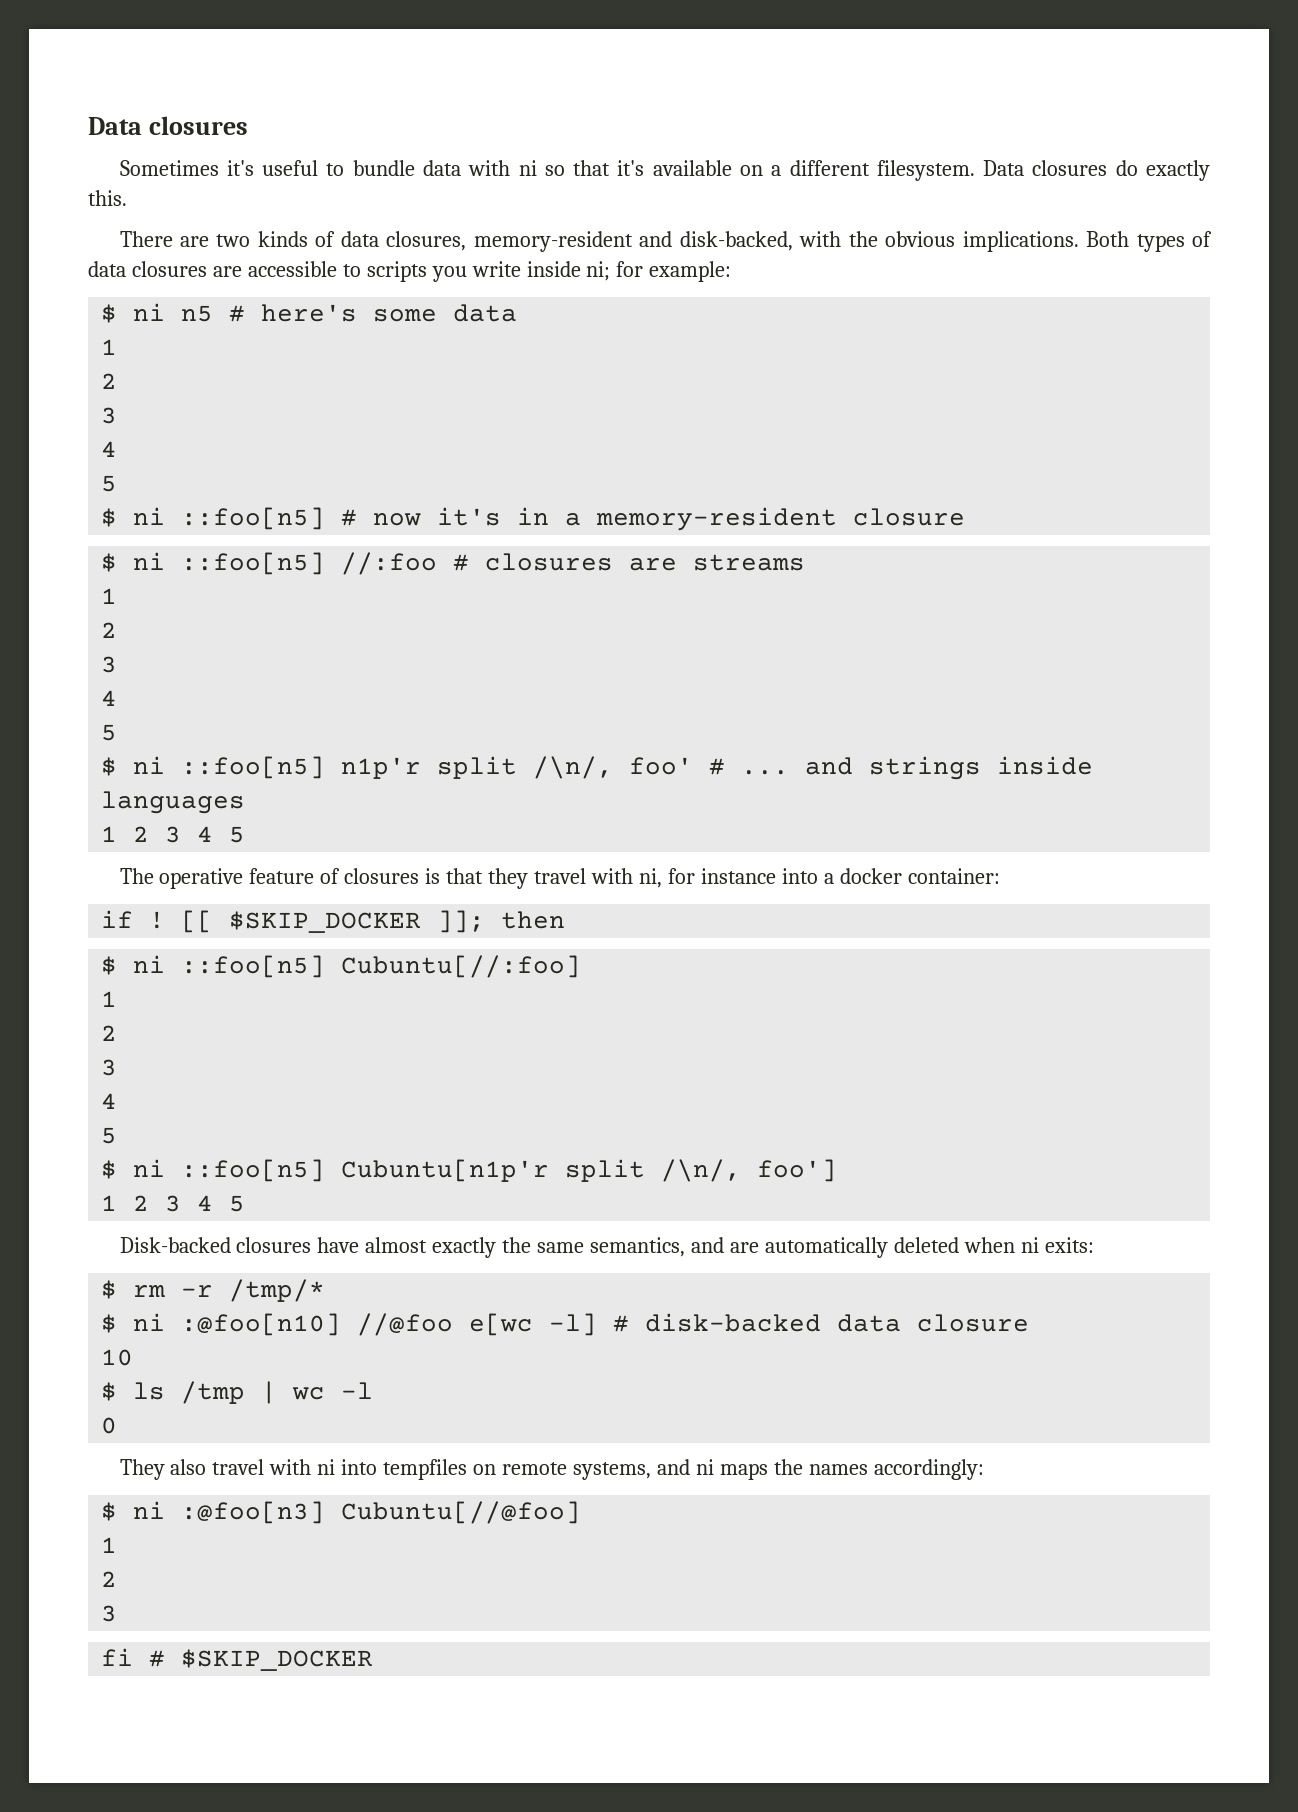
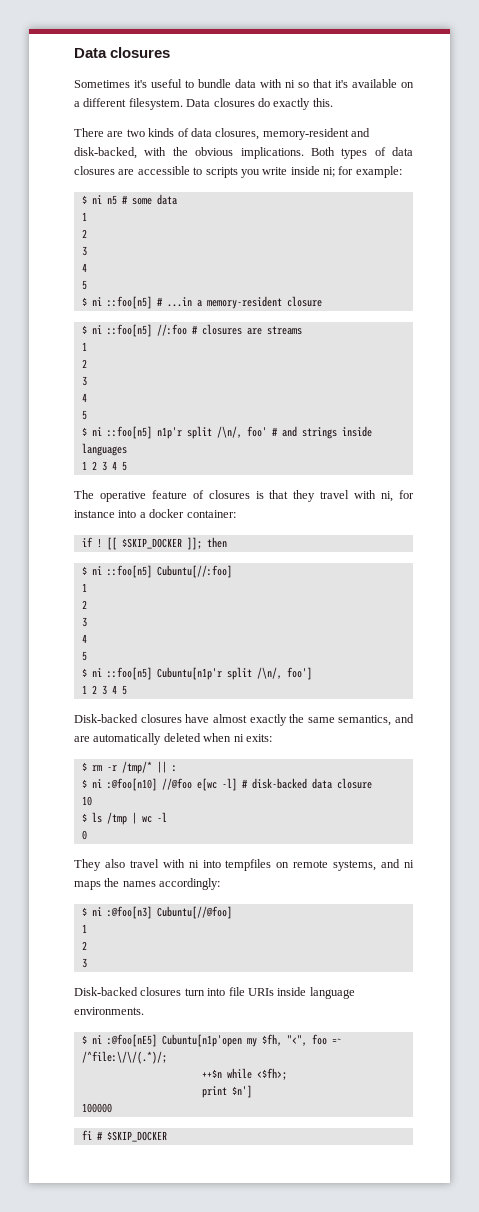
[261,304,358,322] here's -> (128, 199) none
[373,507,550,526] now it's in -> [166,297,192,307] ...in
[741,770,790,775] ... -> (278, 431) none
(326, 1290) none -> [156,761,177,773] || :
(118, 1613) none -> [74,987,355,999] [74,1007,144,1015] [81,1034,342,1047] [81,1051,167,1064] [201,1068,287,1080] [201,1085,252,1098] [81,1103,112,1113] // Disk-backed closures turn into file URIs inside language environments. // $ ni :@foo[nE5] Cubuntu[n1p'open my $fh, "<", foo =~ /^file:\/\/(.*)/; // ++$n while <$fh>; // print $n'] // 100000

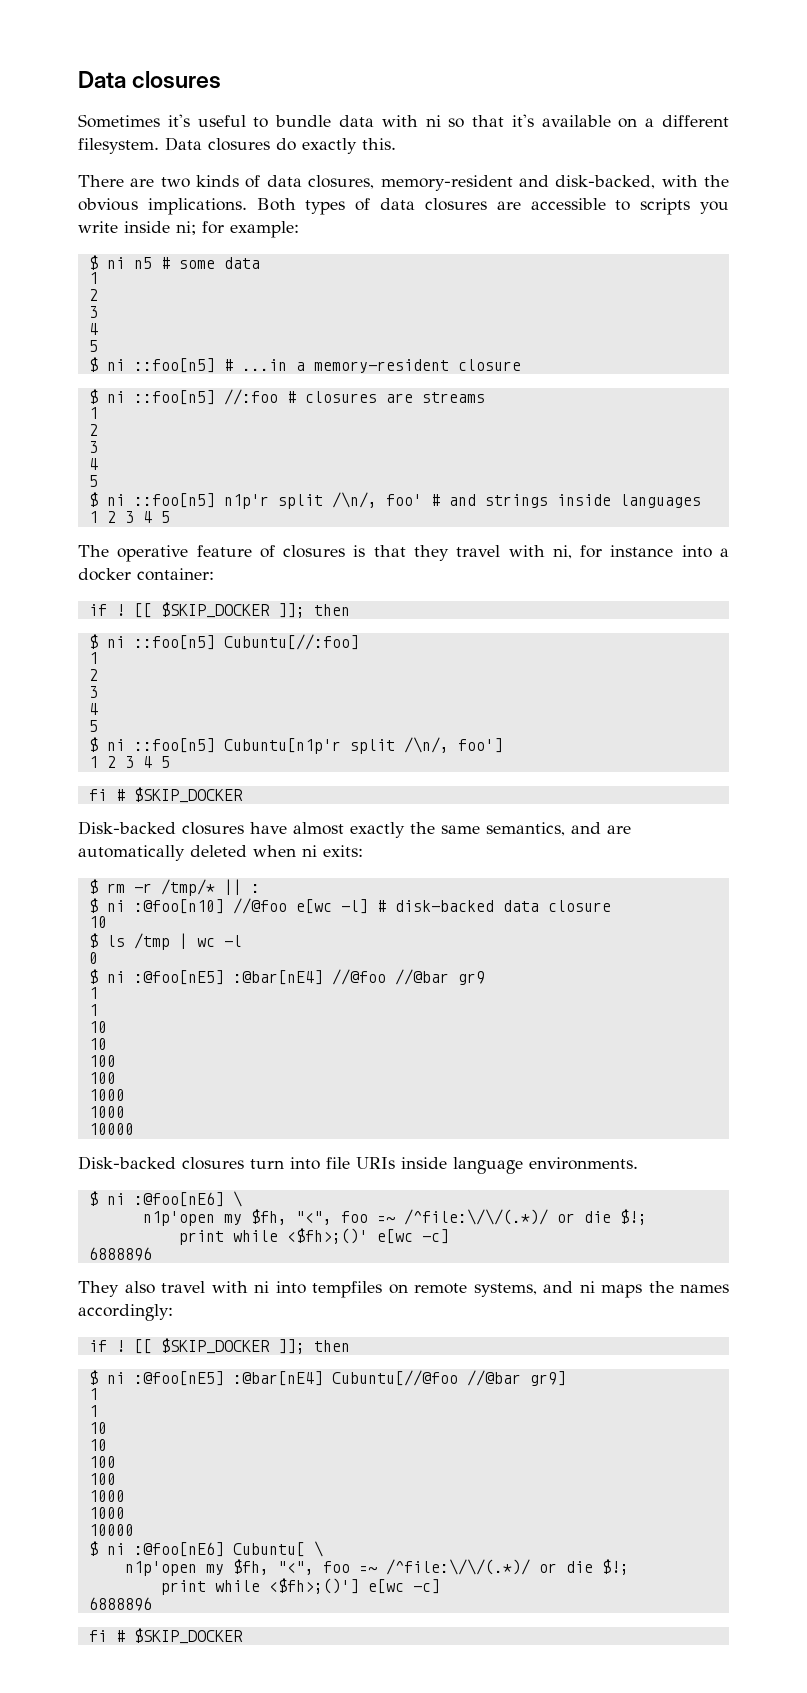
(127, 690) none -> [88,787,243,803] // fi # $SKIP_DOCKER
(87, 835) none -> [88,969,485,985] [88,987,98,999] [88,1004,98,1016] [88,1021,107,1033] [88,1038,107,1050] [88,1055,116,1067] [88,1072,116,1084] [88,1089,125,1101] [88,1106,125,1118] [88,1123,134,1135] [78,1156,638,1174] [88,1191,242,1207] [142,1209,647,1226] [178,1228,449,1245] [88,1247,152,1261] // $ ni :@foo[nE5] :@bar[nE4] //@foo //@bar gr9 // 1 // 1 // 10 // 10 // 100 // 100 // 1000 // 1000 // 10000 // Disk-backed closures turn into file URIs inside language environments. // $ ni :@foo[nE6] \ // n1p'open my $fh, "<", foo =~ /^file:\/\/(.*)/ or die $!; // print while <$fh>;()' e[wc -c] // 6888896
[81,906,232,919] [81,924,87,933] [81,941,87,950] [81,958,87,968] [74,987,355,999] [74,1007,144,1015] [81,1034,342,1047] [81,1051,167,1064] [201,1068,287,1080] [201,1085,252,1098] [81,1103,112,1113] $ ni :@foo[n3] Cubuntu[//@foo] // 1 // 2 // 3 // Disk-backed closures turn into file URIs inside language environments. // $ ni :@foo[nE5] Cubuntu[n1p'open my $fh, "<", foo =~ /^file:\/\/(.*)/; // ++$n while <$fh>; // print $n'] // 100000 -> [88,1338,350,1354] [88,1370,566,1386] [88,1388,98,1400] [88,1405,98,1417] [88,1422,107,1434] [88,1439,107,1451] [88,1456,116,1468] [88,1473,116,1485] [88,1490,125,1502] [88,1507,125,1519] [88,1524,134,1536] [88,1541,323,1557] [124,1559,629,1576] [160,1578,440,1595] [88,1597,152,1611] if ! [[ $SKIP_DOCKER ]]; then // $ ni :@foo[nE5] :@bar[nE4] Cubuntu[//@foo //@bar gr9] // 1 // 1 // 10 // 10 // 100 // 100 // 1000 // 1000 // 10000 // $ ni :@foo[nE6] Cubuntu[ \ // n1p'open my $fh, "<", foo =~ /^file:\/\/(.*)/ or die $!; // print while <$fh>;()'] e[wc -c] // 6888896

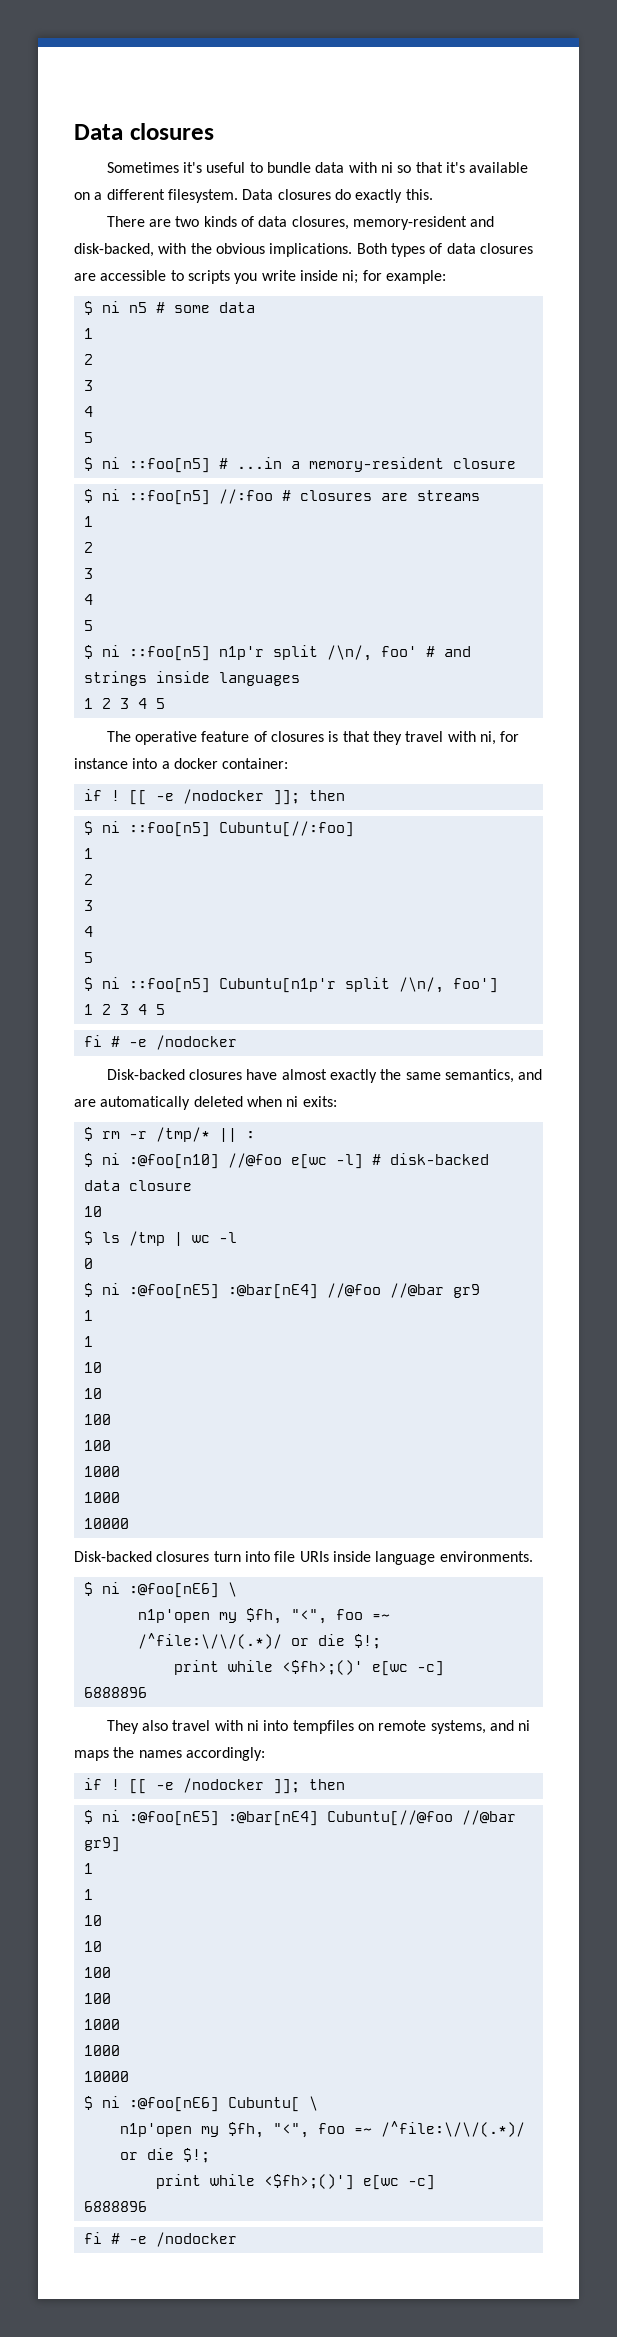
[160,602,270,618] $SKIP_DOCKER -> [155,789,264,804] -e /nodocker
[133,787,243,803] $SKIP_DOCKER -> [128,1035,237,1050] -e /nodocker
[160,1338,270,1354] $SKIP_DOCKER -> [155,1778,264,1793] -e /nodocker
[133,1628,243,1644] $SKIP_DOCKER -> [128,2232,237,2247] -e /nodocker

